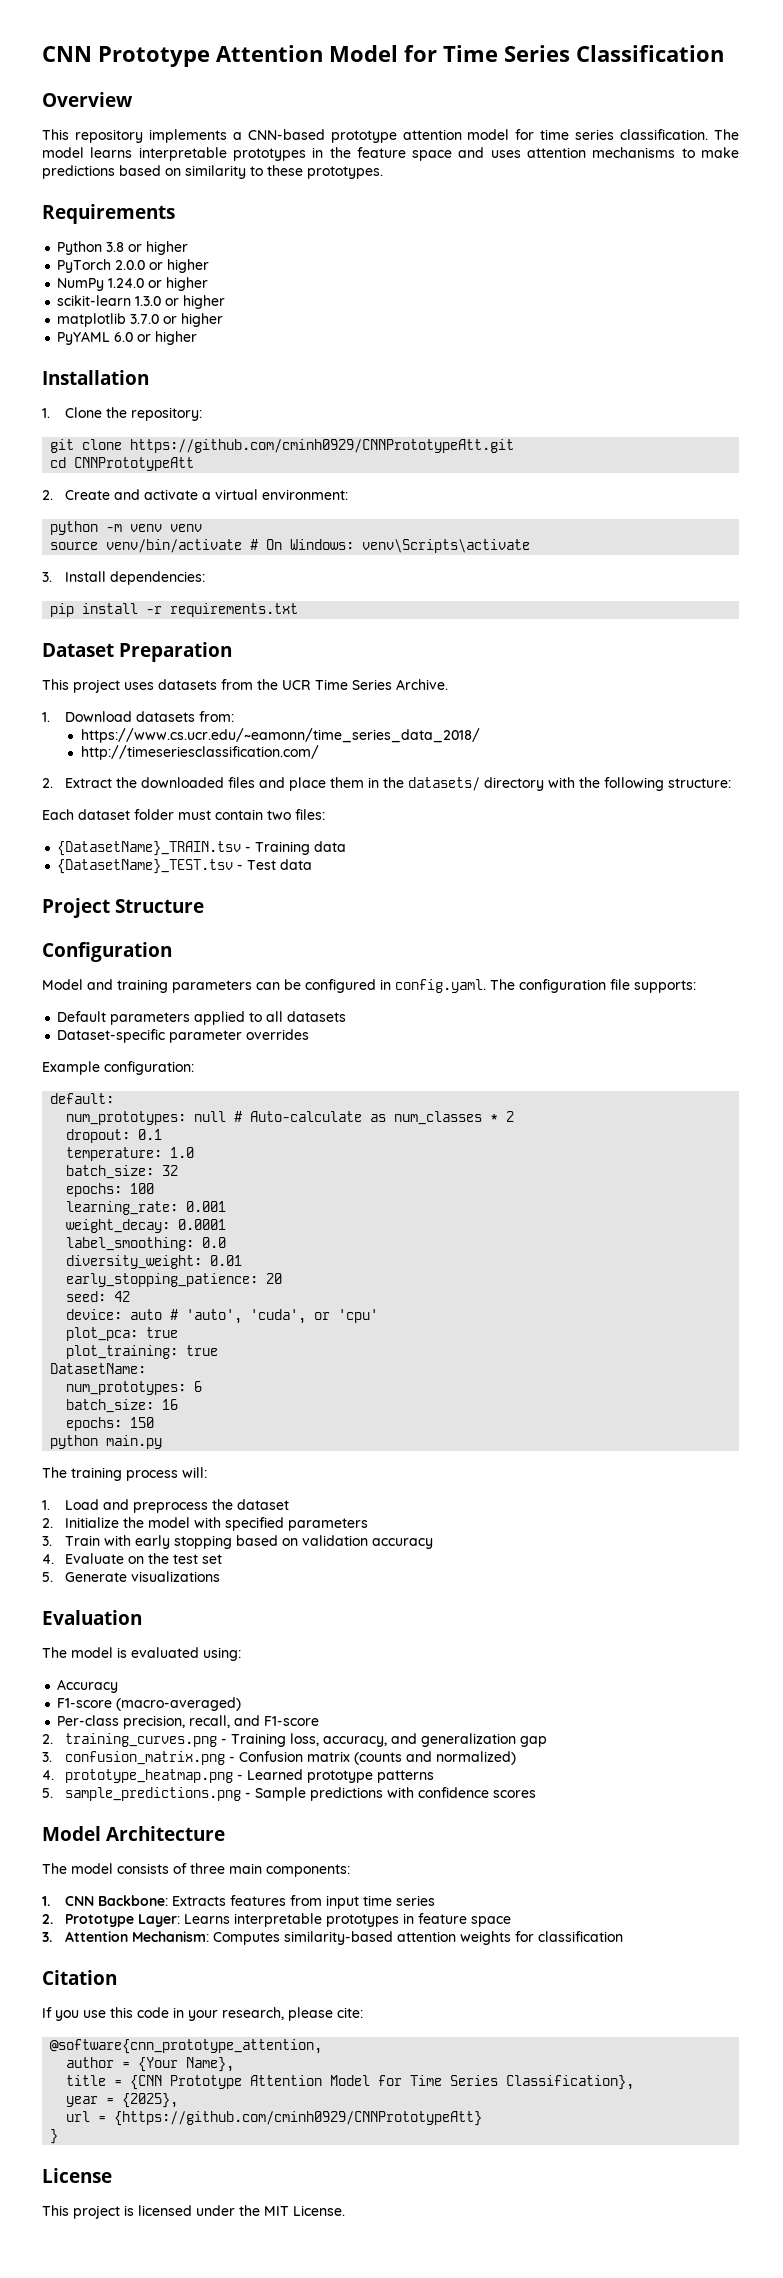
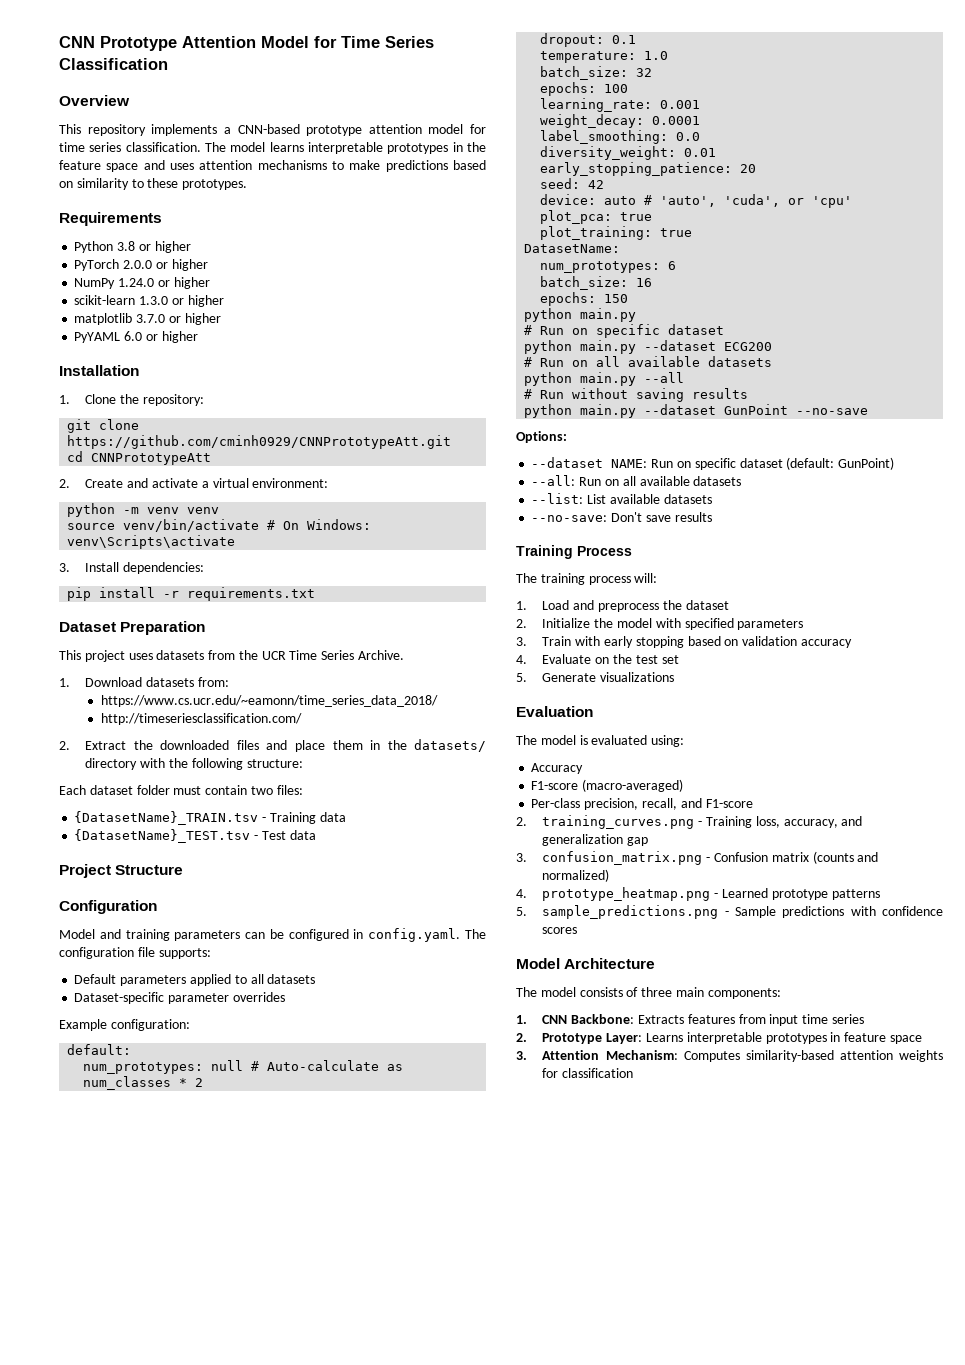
(163, 1442) none -> [524,324,725,338] [524,340,773,354] [524,356,773,367] [524,372,685,386] [524,388,749,402] [524,404,869,418] [516,431,567,443] [531,457,895,470] [531,475,742,486] [531,493,712,504] [531,512,712,522] [516,545,632,559] // # Run on specific dataset // python main.py --dataset ECG200 // # Run on all available datasets // python main.py --all // # Run without saving results // python main.py --dataset GunPoint --no-save // Options: // --dataset NAME: Run on specific dataset (default: GunPoint) // --all: Run on all available datasets // --list: List available datasets // --no-save: Don't save results // Training Process
[42,1970,117,1985] [42,2007,363,2021] [50,2039,323,2054] [66,2057,235,2072] [66,2075,635,2090] [66,2093,179,2108] [66,2111,483,2126] [50,2129,59,2144] [42,2168,112,2183] [42,2205,345,2219] // Citation // If you use this code in your research, please cite: // @software{cnn_prototype_attention, // author = {Your Name}, // title = {CNN Prototype Attention Model for Time Series Classification}, // year = {2025}, // url = {https://github.com/cminh0929/CNNPrototypeAtt} // } // License // This project is licensed under the MIT License. -> (634, 1073) none

